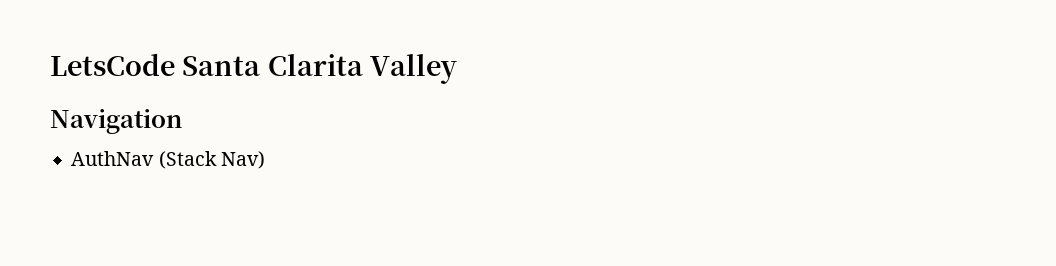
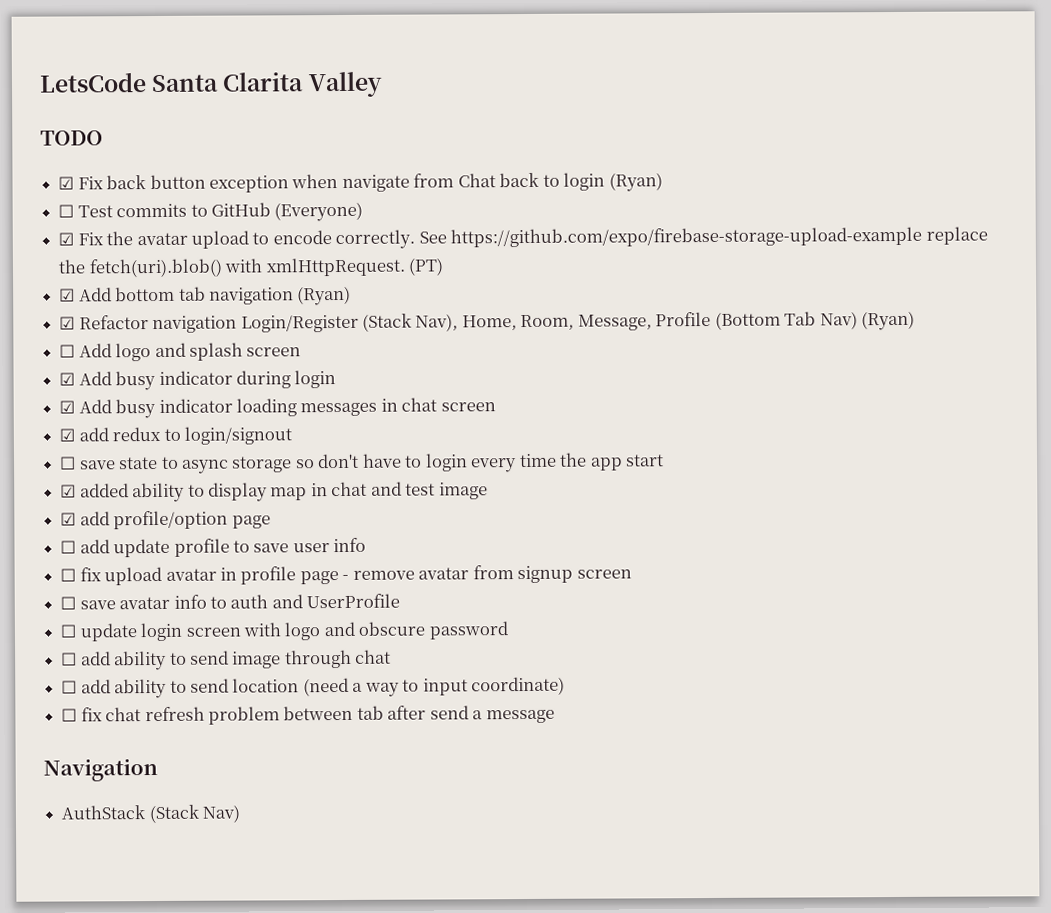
(457, 68) none -> [40,130,103,146] [58,172,663,193] [58,201,364,222] [58,226,988,250] [58,257,444,278] [59,285,352,306] [59,310,916,334] [59,342,302,362] [59,370,337,391] [59,397,496,419] [59,426,292,445] [59,452,664,474] [60,481,488,503] [60,510,271,530] [60,537,367,558] [60,565,632,586] [60,593,401,610] [60,621,508,642] [61,649,392,671] [61,676,566,699] [61,705,555,725] // TODO // ☑ Fix back button exception when navigate from Chat back to login (Ryan) // ☐ Test commits to GitHub (Everyone) // ☑ Fix the avatar upload to encode correctly. See https://github.com/expo/firebase-storage-upload-example replace the fetch(uri).blob() with xmlHttpRequest. (PT) // ☑ Add bottom tab navigation (Ryan) // ☑ Refactor navigation Login/Register (Stack Nav), Home, Room, Message, Profile (Bottom Tab Nav) (Ryan) // ☐ Add logo and splash screen // ☑ Add busy indicator during login // ☑ Add busy indicator loading messages in chat screen // ☑ add redux to login/signout // ☐ save state to async storage so don't have to login every time the app start // ☑ added ability to display map in chat and test image // ☑ add profile/option page // ☐ add update profile to save user info // ☐ fix upload avatar in profile page - remove avatar from signup screen // ☐ save avatar info to auth and UserProfile // ☐ update login screen with logo and obscure password // ☐ add ability to send image through chat // ☐ add ability to send location (need a way to input coordinate) // ☐ fix chat refresh problem between tab after send a message
[71,151,155,166] AuthNav -> [61,805,146,820] AuthStack

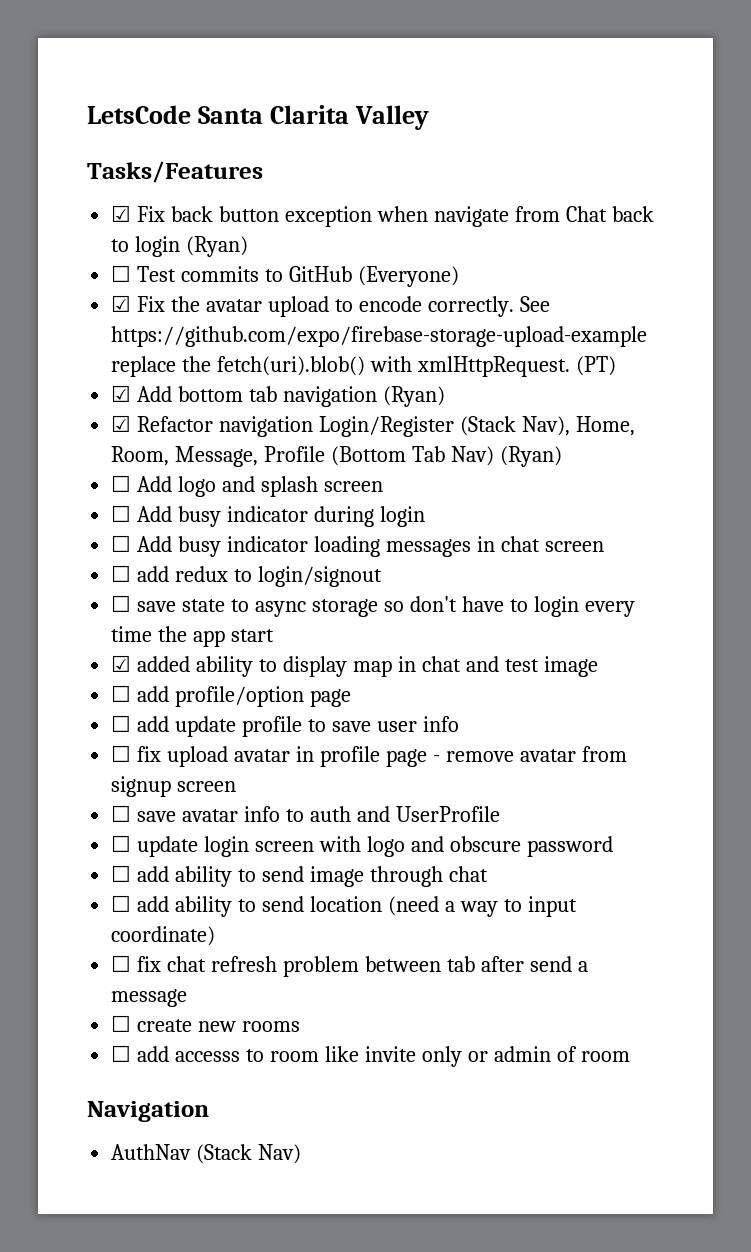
[40,130,103,146] TODO -> [87,161,263,183] Tasks/Features
[59,372,76,386] ☑ -> [111,505,132,522] ☐
[59,400,76,414] ☑ -> [111,535,132,552] ☐
[59,428,76,442] ☑ -> [111,565,132,582] ☐
[60,512,77,526] ☑ -> [111,685,132,702] ☐
(555, 716) none -> [111,1015,301,1032] [111,1045,630,1067] // ☐ create new rooms // ☐ add accesss to room like invite only or admin of room
[61,805,146,820] AuthStack -> [111,1144,192,1160] AuthNav

